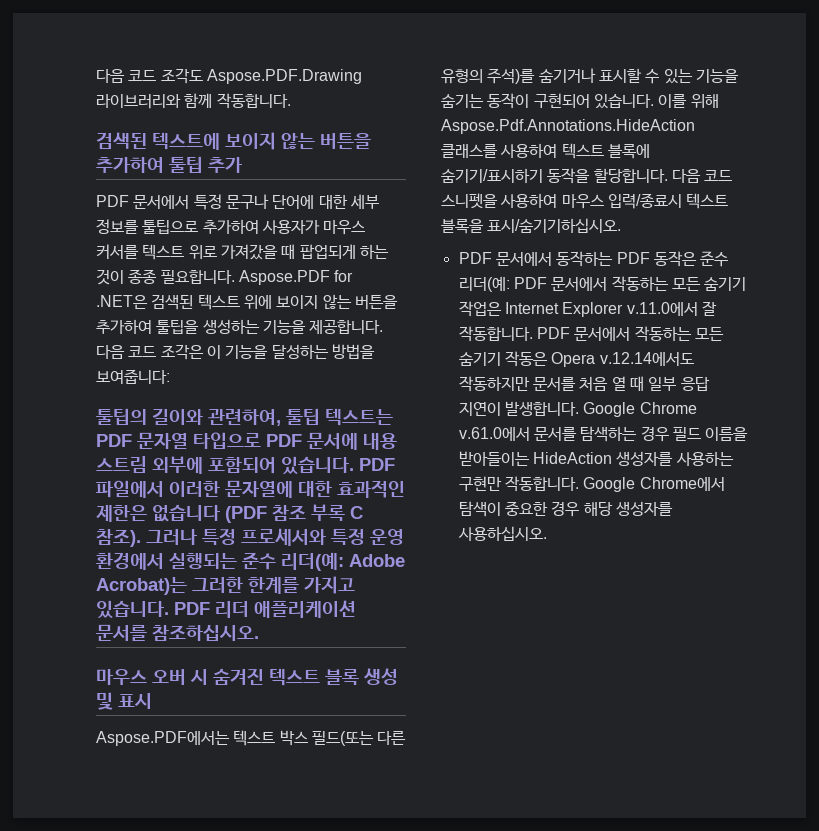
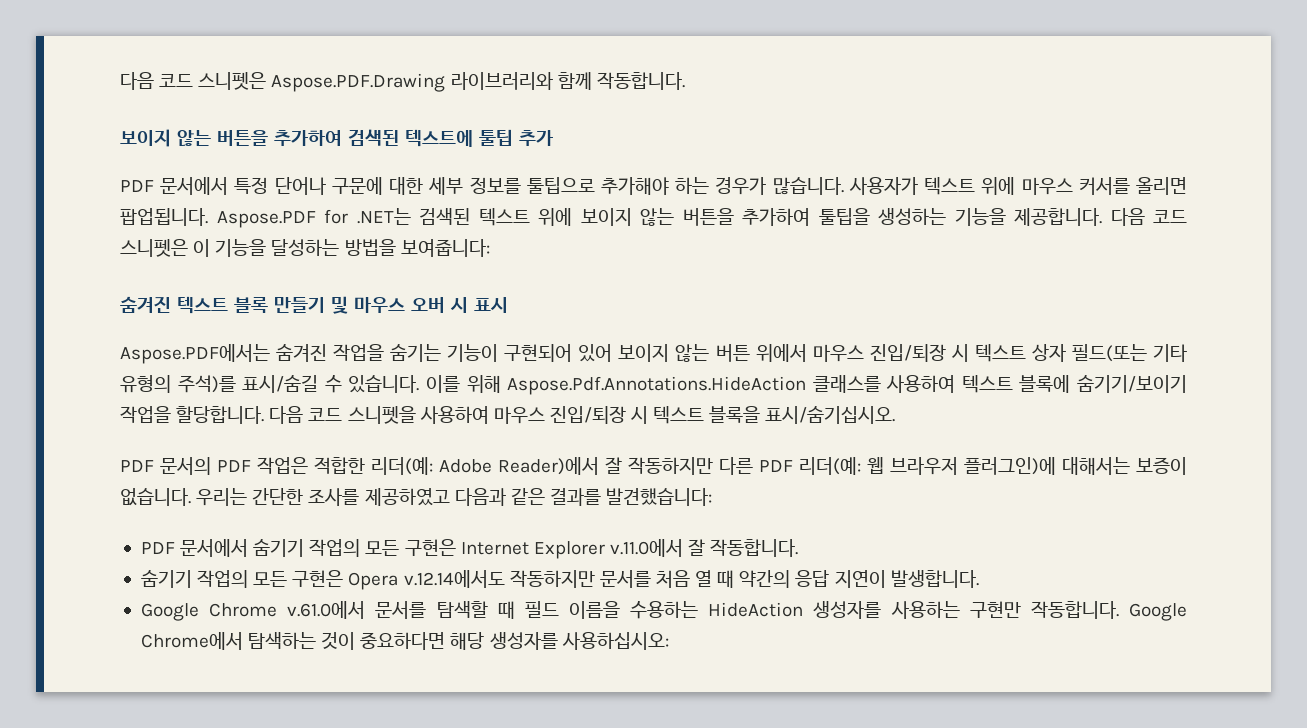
[96,68,203,84] 다음 코드 조각도 -> [120,72,267,90] 다음 코드 스니펫은
[96,132,371,150] [96,157,164,173] 검색된 텍스트에 보이지 않는 버튼을 추가하여 -> [120,129,473,147] 보이지 않는 버튼을 추가하여 검색된 텍스트에
[225,194,315,209] 문구나 단어에 -> [274,177,383,195] 단어나 구문에
[202,219,366,235] [96,244,389,260] [96,269,235,285] 추가하여 사용자가 마우스 커서를 텍스트 위로 가져갔을 때 팝업되게 하는 것이 종종 필요합니다. -> [601,177,1187,195] [120,208,208,226] 추가해야 하는 경우가 많습니다. 사용자가 텍스트 위에 마우스 커서를 올리면 팝업됩니다.
[96,295,148,309] .NET은 -> [356,208,411,225] .NET는
[160,344,204,360] 조각은 -> [120,239,188,257] 스니펫은
[96,408,393,426] [96,432,397,450] [96,456,395,474] [96,480,405,498] [96,504,363,523] [96,528,404,547] [96,552,405,571] [96,576,355,595] [96,600,356,618] [96,624,259,641] [96,668,398,686] [96,692,152,710] [96,730,407,746] [441,68,739,84] [441,93,590,109] 툴팁의 길이와 관련하여, 툴팁 텍스트는 PDF 문자열 타입으로 PDF 문서에 내용 스트림 외부에 포함되어 있습니다. PDF 파일에서 이러한 문자열에 대한 효과적인 제한은 없습니다 (PDF 참조 부록 C 참조). 그러나 특정 프로세서와 특정 운영 환경에서 실행되는 준수 리더(예: Adobe Acrobat)는 그러한 한계를 가지고 있습니다. PDF 리더 애플리케이션 문서를 참조하십시오. // 마우스 오버 시 숨겨진 텍스트 블록 생성 및 표시 // Aspose.PDF에서는 텍스트 박스 필드(또는 다른 유형의 주석)를 숨기거나 표시할 수 있는 기능을 숨기는 동작이 구현되어 -> [120,296,508,314] [120,344,1187,364] [120,375,342,393] 숨겨진 텍스트 블록 만들기 및 마우스 오버 시 표시 // Aspose.PDF에서는 숨겨진 작업을 숨기는 기능이 구현되어 있어 보이지 않는 버튼 위에서 마우스 진입/퇴장 시 텍스트 상자 필드(또는 기타 유형의 주석)를 표시/숨길 수
[441,168,591,184] 숨기기/표시하기 동작을 -> [1077,375,1187,393] [120,406,171,423] 숨기기/보이기 작업을
[607,193,729,209] [441,218,622,234] [458,251,729,267] [458,276,747,292] [458,301,502,317] 입력/종료시 텍스트 블록을 표시/숨기기하십시오. // PDF 문서에서 동작하는 PDF 동작은 준수 리더(예: PDF 문서에서 작동하는 모든 숨기기 작업은 -> [549,406,896,424] [120,457,1187,475] [120,488,713,506] [140,539,456,557] 진입/퇴장 시 텍스트 블록을 표시/숨기십시오. // PDF 문서의 PDF 작업은 적합한 리더(예: Adobe Reader)에서 잘 작동하지만 다른 PDF 리더(예: 웹 브라우저 플러그인)에 대해서는 보증이 없습니다. 우리는 간단한 조사를 제공하였고 다음과 같은 결과를 발견했습니다: // PDF 문서에서 숨기기 작업의 모든 구현은
[536,326,724,342] [458,351,548,367] PDF 문서에서 작동하는 모든 숨기기 작동은 -> [140,570,344,588] // 숨기기 작업의 모든 구현은
[648,377,677,391] 일부 -> [739,570,791,588] 약간의
(579, 408) none -> (979, 579) //
[580,426,669,442] 탐색하는 경우 -> [436,601,515,619] 탐색할 때
[458,451,530,466] 받아들이는 -> [630,601,699,619] 수용하는
[458,501,580,517] 탐색이 중요한 경우 -> [248,632,446,650] 탐색하는 것이 중요하다면
[457,526,547,541] 사용하십시오. -> [561,632,669,650] 사용하십시오:

